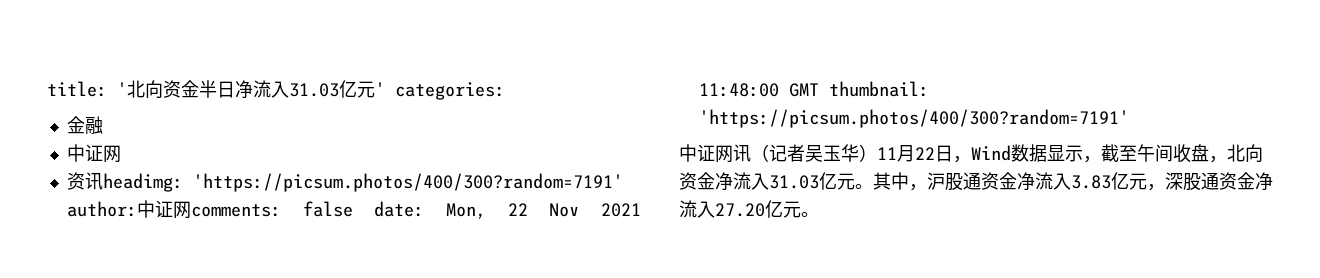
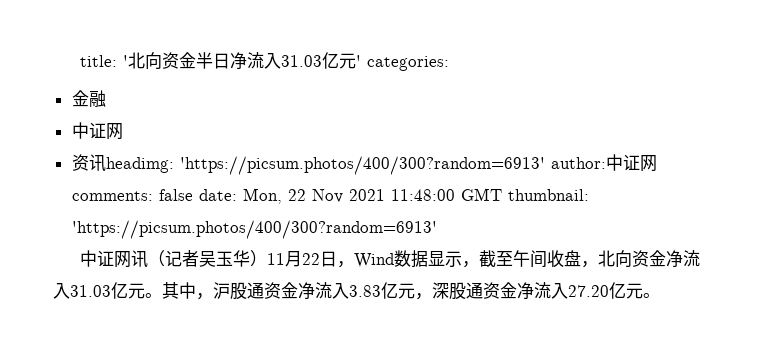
[192,173,623,192] 'https://picsum.photos/400/300?random=7191' -> [179,156,545,175] 'https://picsum.photos/400/300?random=6913'
[698,109,1129,128] 'https://picsum.photos/400/300?random=7191' -> [71,220,437,239] 'https://picsum.photos/400/300?random=6913'

